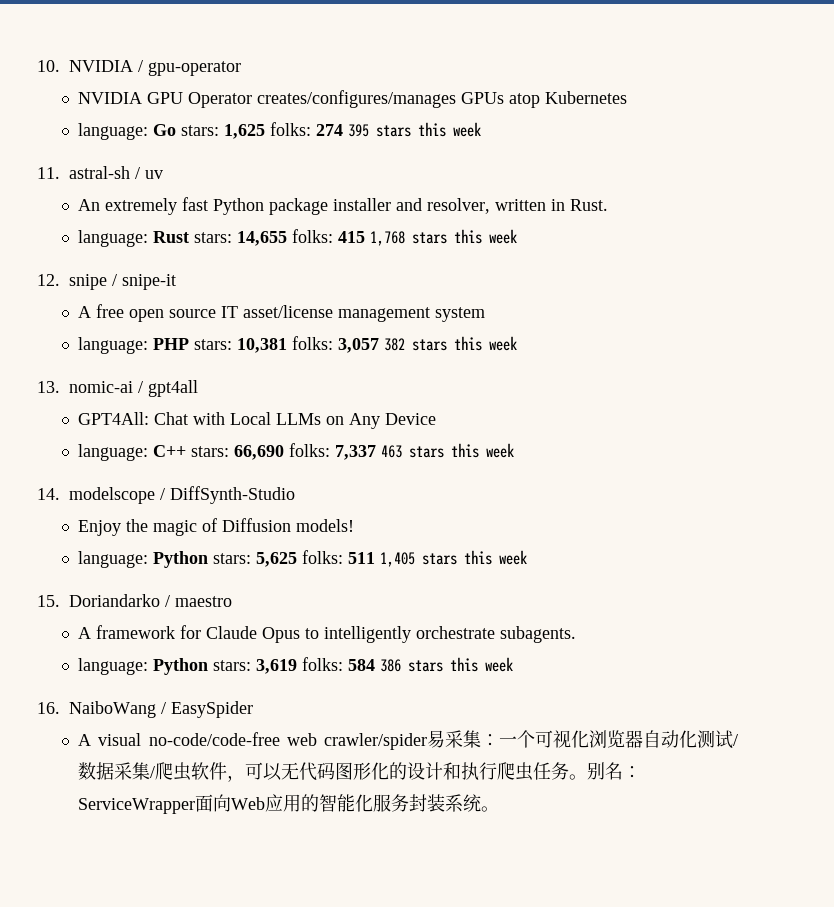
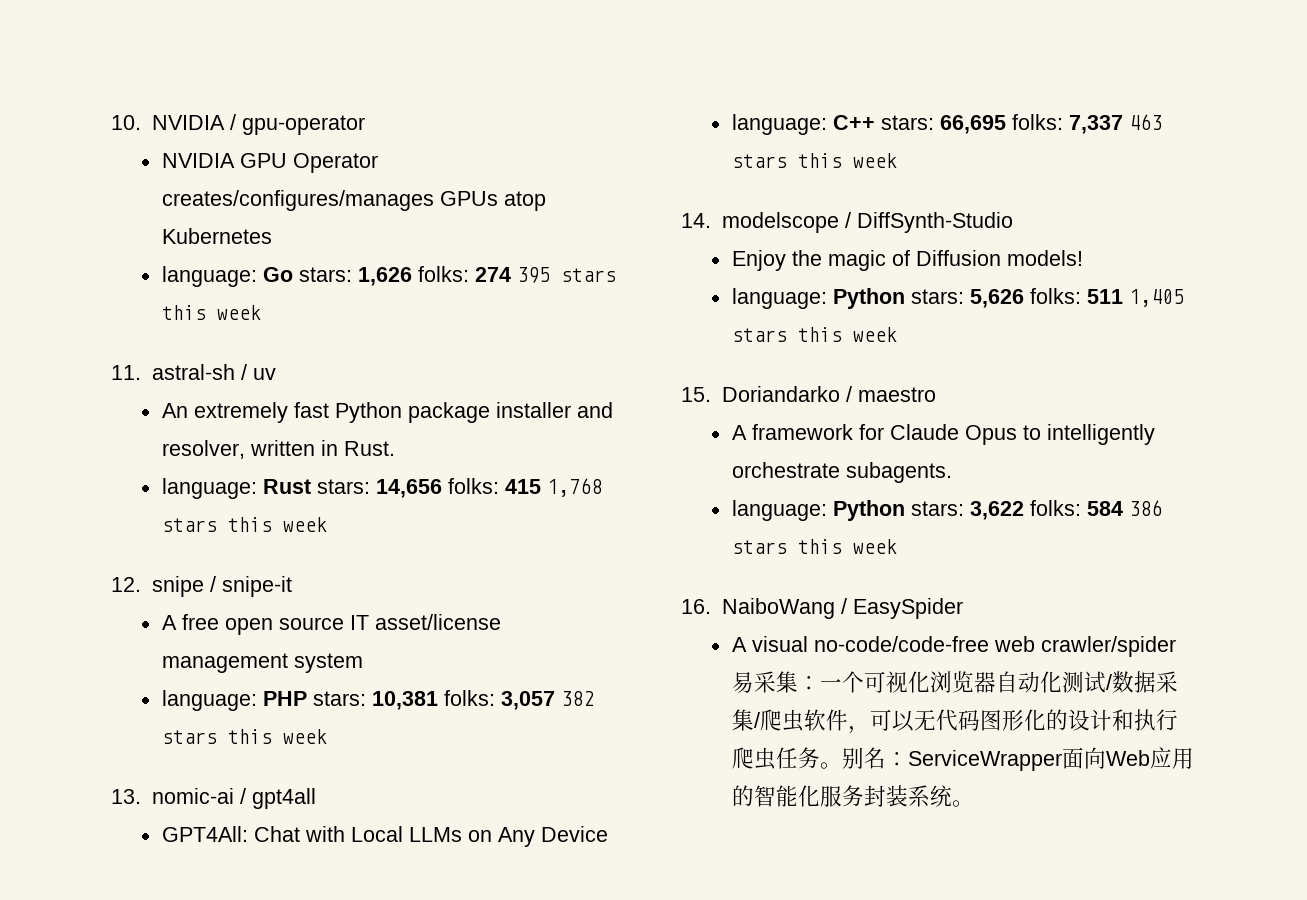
[224,124,266,139] 1,625 -> [357,267,412,286] 1,626
[237,231,288,246] 14,655 -> [375,479,442,498] 14,656
[234,445,285,460] 66,690 -> [939,115,1006,134] 66,695
[256,552,298,567] 5,625 -> [969,289,1024,308] 5,626
[256,659,298,674] 3,619 -> [969,501,1024,520] 3,622

